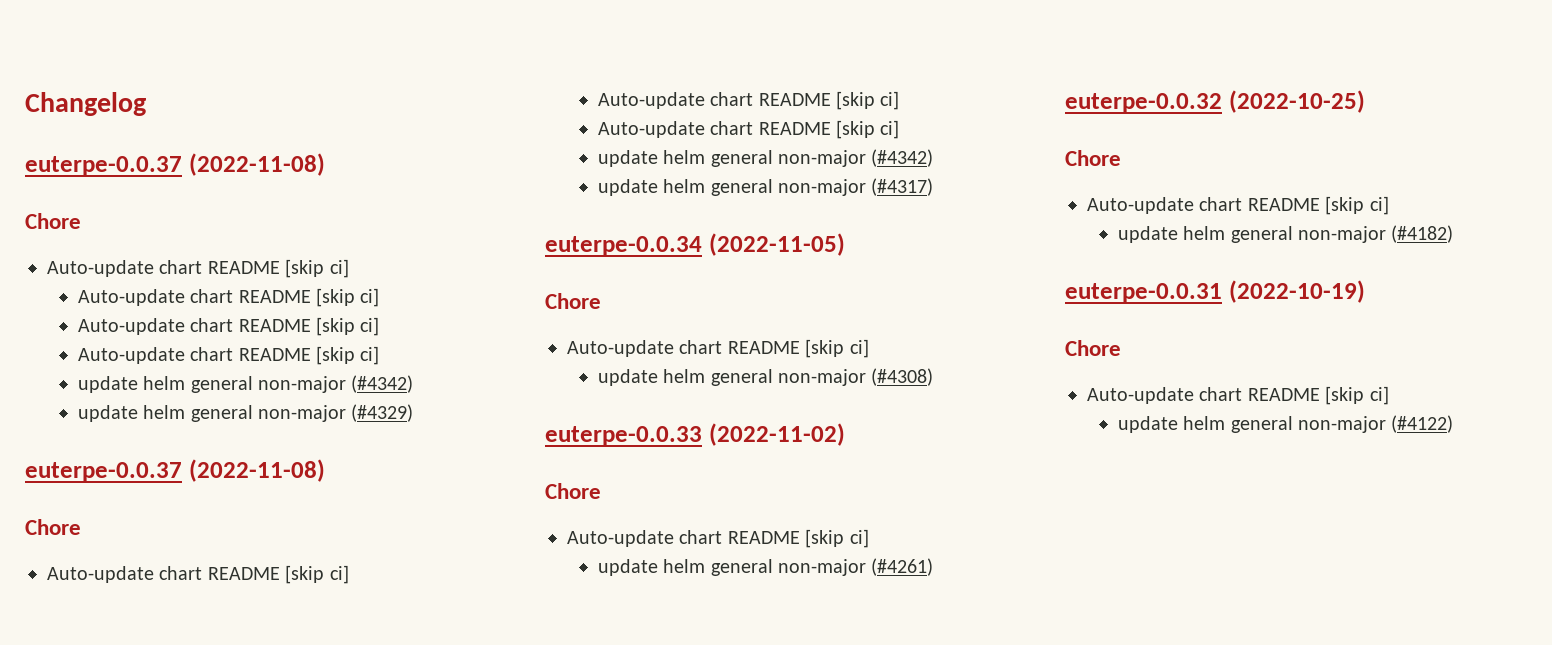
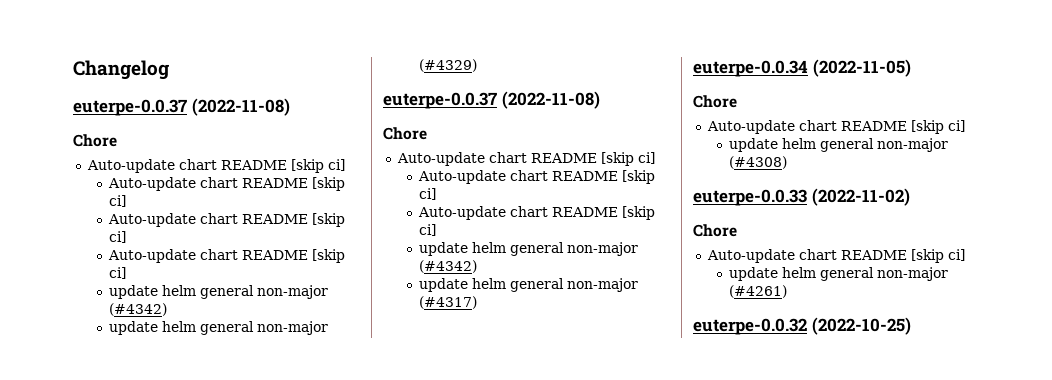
[1065,150,1121,166] [1087,196,1389,215] [1117,225,1454,243] [1065,280,1365,303] [1065,340,1121,356] [1087,386,1389,405] [1117,415,1454,433] // Chore // Auto-update chart README [skip ci] // update helm general non-major (#4182) // euterpe-0.0.31 (2022-10-19) // Chore // Auto-update chart README [skip ci] // update helm general non-major (#4122) -> (911, 326) none

